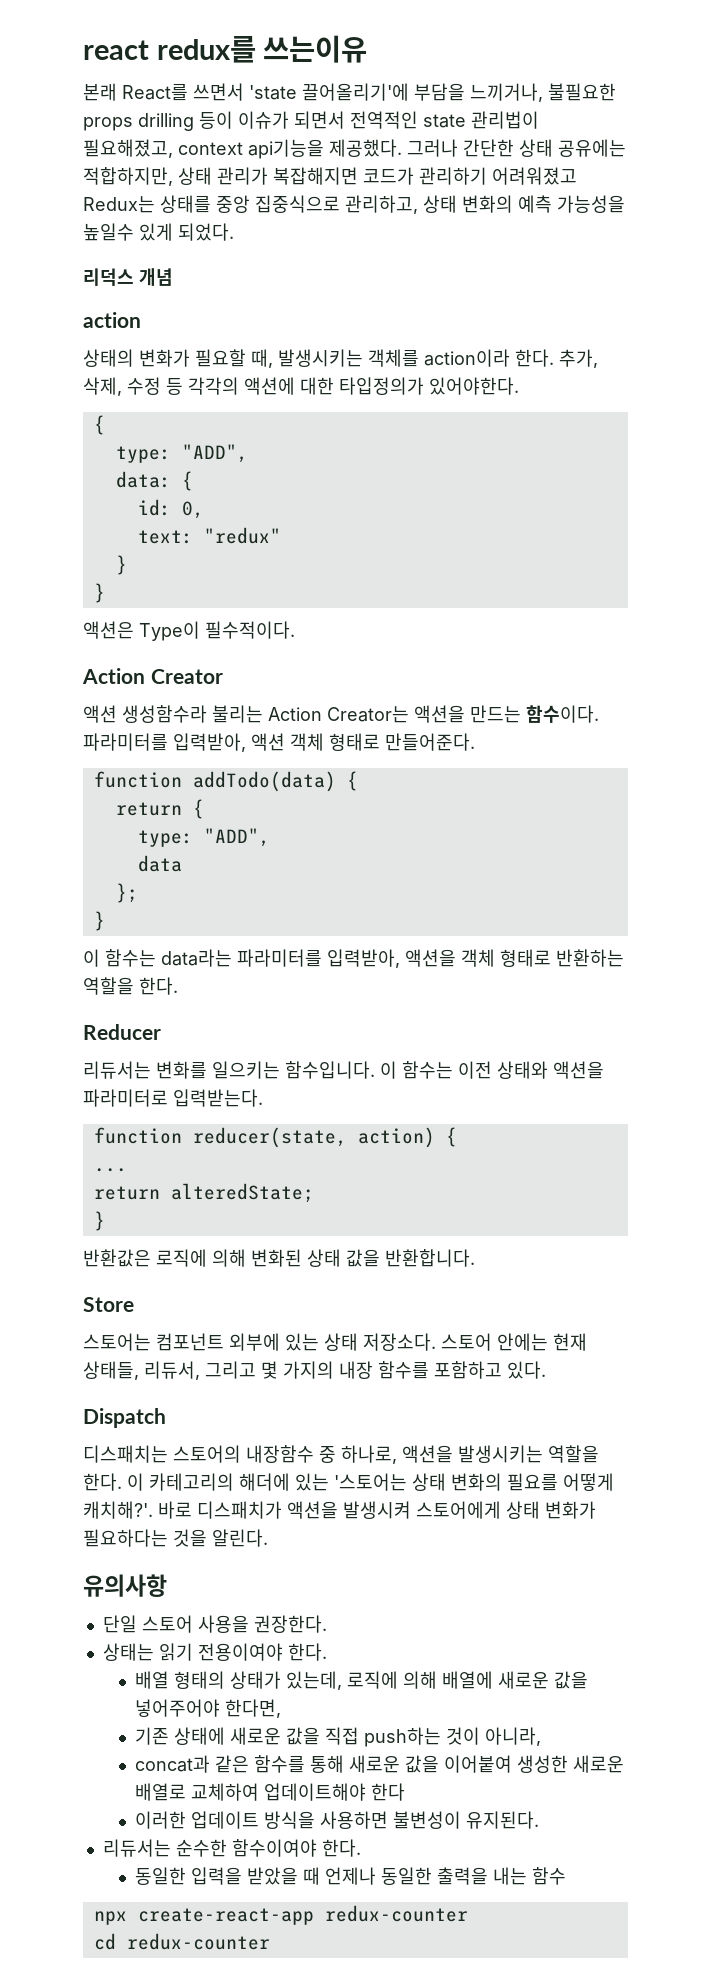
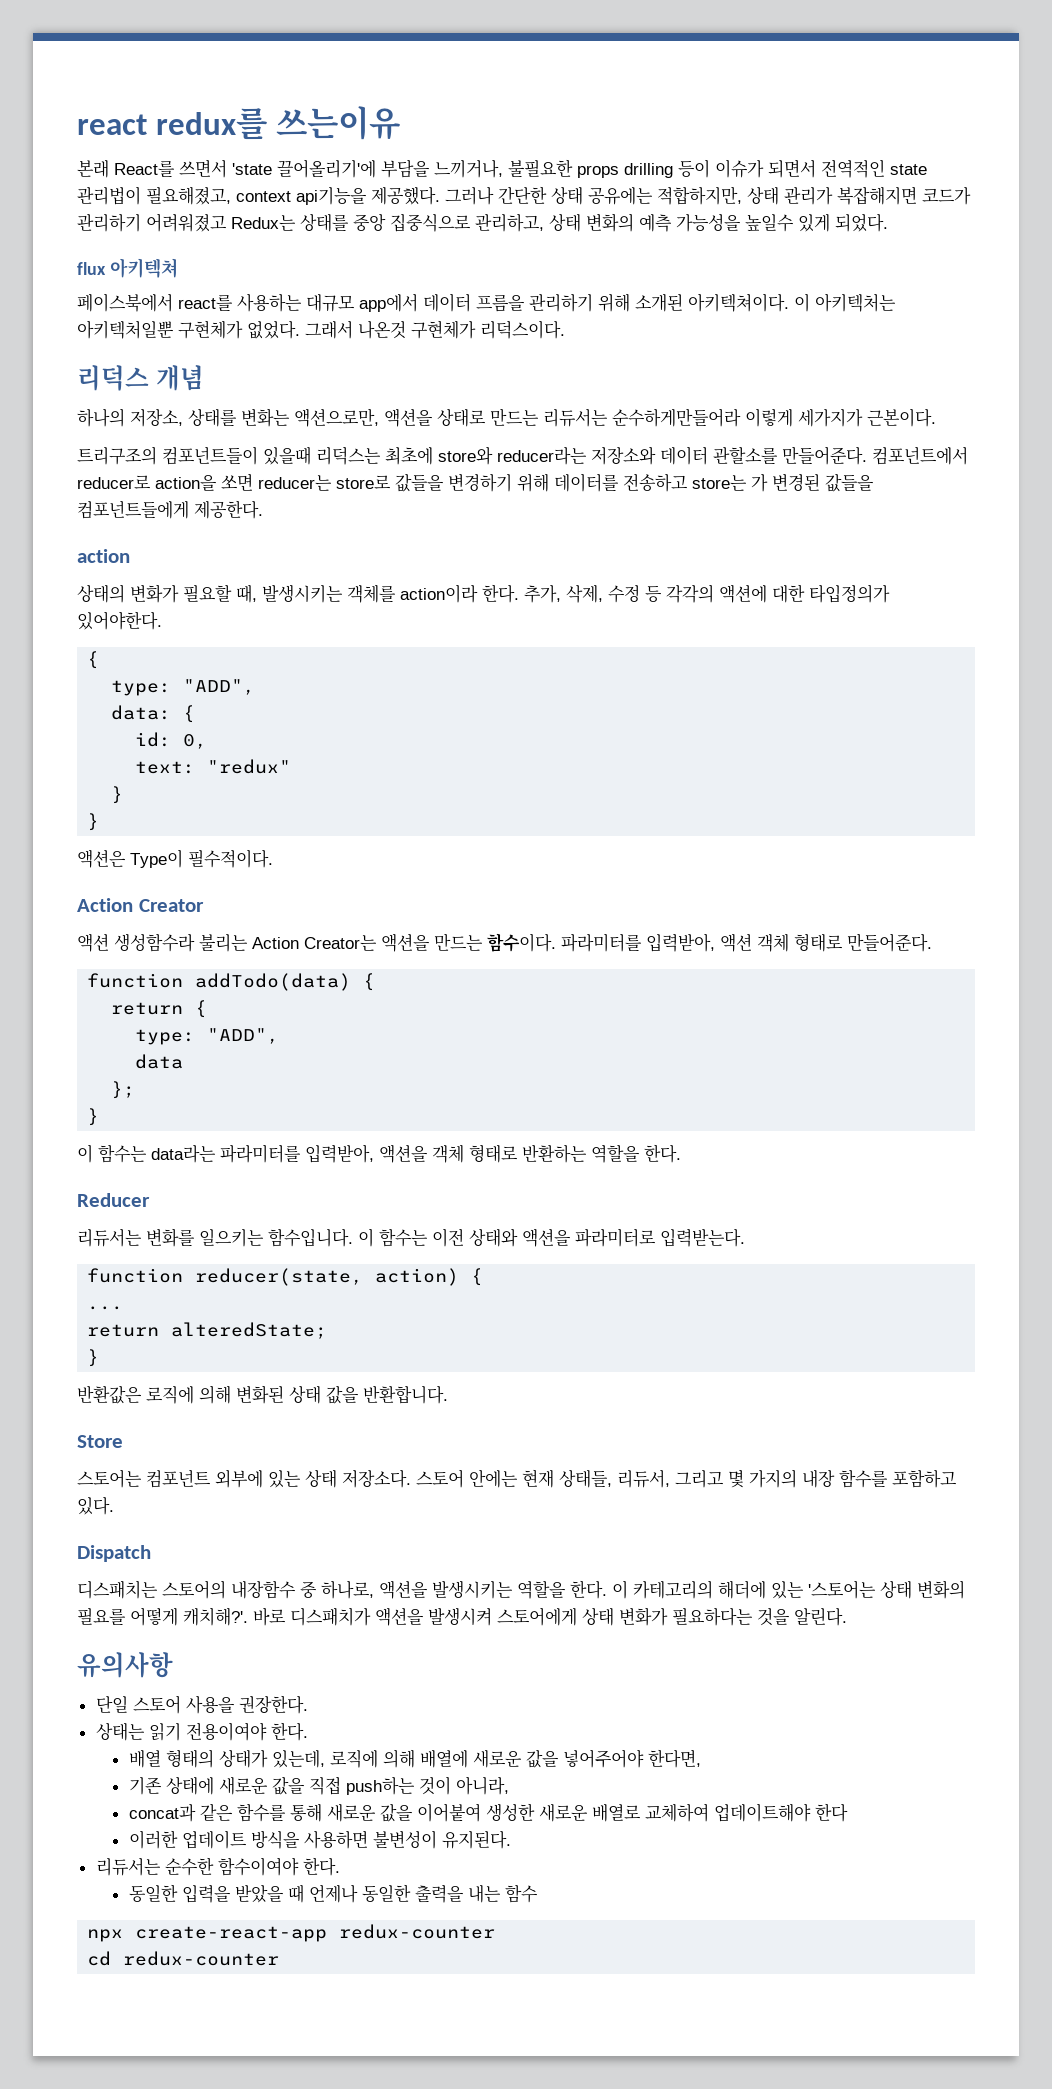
[83,268,173,286] 리덕스 개념 -> [77,258,178,278] [77,293,896,312] [77,320,565,339] [77,365,204,391] [77,408,936,427] [77,446,968,465] [77,473,874,492] [77,500,263,519] flux 아키텍쳐 // 페이스북에서 react를 사용하는 대규모 app에서 데이터 프름을 관리하기 위해 소개된 아키텍쳐이다. 이 아키텍처는 아키텍처일뿐 구현체가 없었다. 그래서 나온것 구현체가 리덕스이다. // 리덕스 개념 // 하나의 저장소, 상태를 변화는 액션으로만, 액션을 상태로 만드는 리듀서는 순수하게만들어라 이렇게 세가지가 근본이다. // 트리구조의 컴포넌트들이 있을때 리덕스는 최초에 store와 reducer라는 저장소와 데이터 관할소를 만들어준다. 컴포넌트에서 reducer로 action을 쏘면 reducer는 store로 값들을 변경하기 위해 데이터를 전송하고 store는 가 변경된 값들을 컴포넌트들에게 제공한다.

